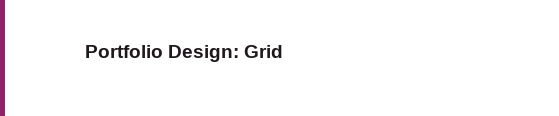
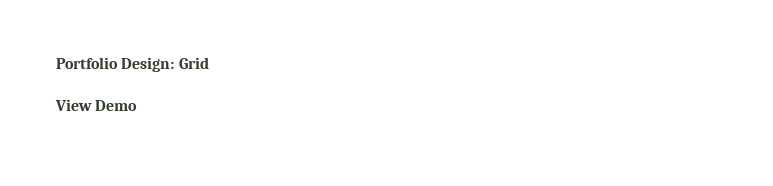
(284, 51) none -> [55,99,138,111] // View Demo

